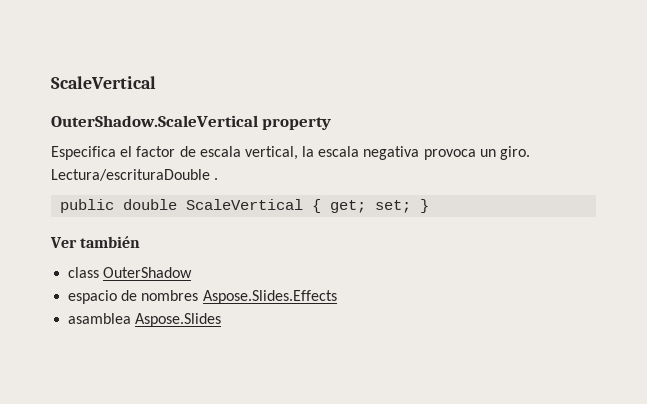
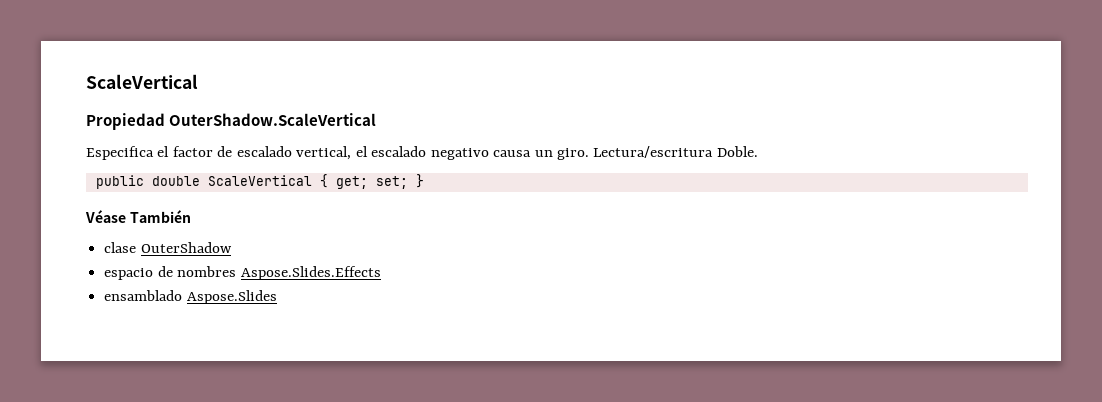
(156, 82) none -> [86,113,165,130] Propiedad
[262,117,332,130] property -> (377, 119) none
[199,146,531,160] [51,169,219,181] escala vertical, la escala negativa provoca un giro. Lectura/escrituraDouble . -> [236,146,758,160] escalado vertical, el escalado negativo causa un giro. Lectura/escritura Doble.
[50,236,141,248] [68,267,100,278] Ver también // class -> [85,210,191,223] [104,242,137,253] Véase También // clase
[68,313,132,324] asamblea -> [104,290,183,301] ensamblado

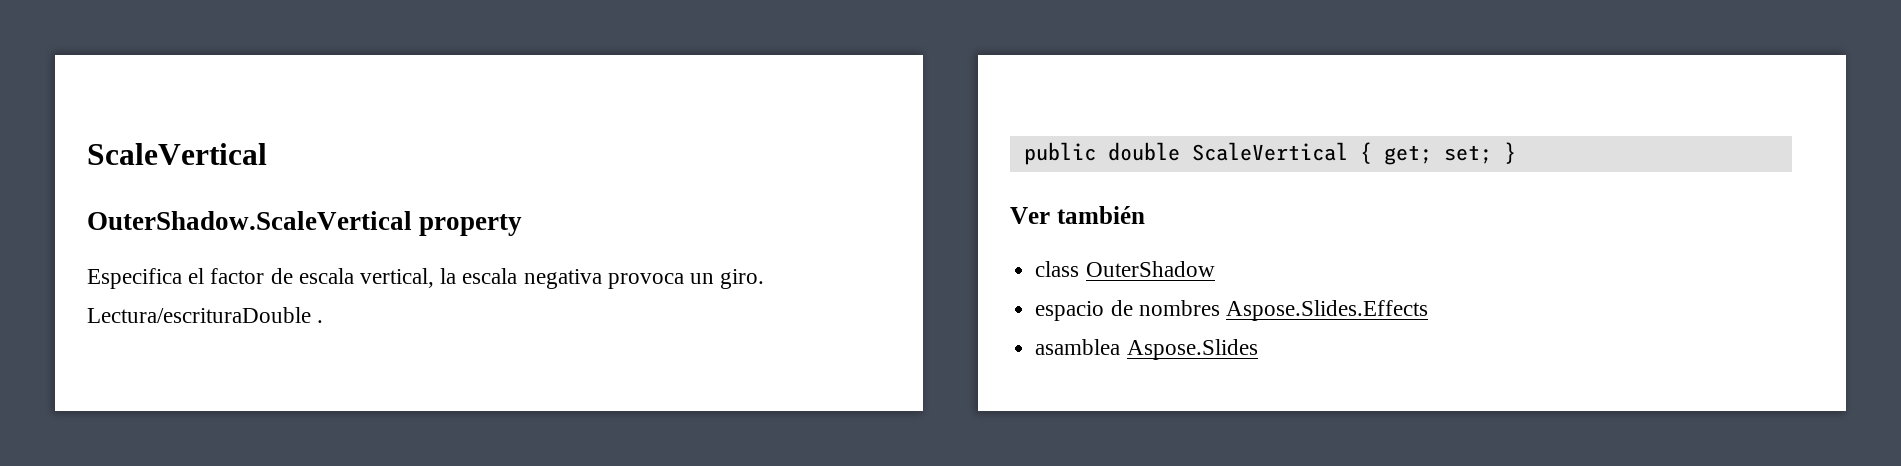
[86,113,165,130] Propiedad -> (267, 154) none
(377, 119) none -> [419,214,523,236] property
[236,146,758,160] escalado vertical, el escalado negativo causa un giro. Lectura/escritura Doble. -> [298,268,765,289] [87,307,324,323] escala vertical, la escala negativa provoca un giro. Lectura/escrituraDouble .
[85,210,191,223] [104,242,137,253] Véase También // clase -> [1010,206,1145,224] [1035,261,1080,277] Ver también // class
[104,290,183,301] ensamblado -> [1035,339,1121,355] asamblea

